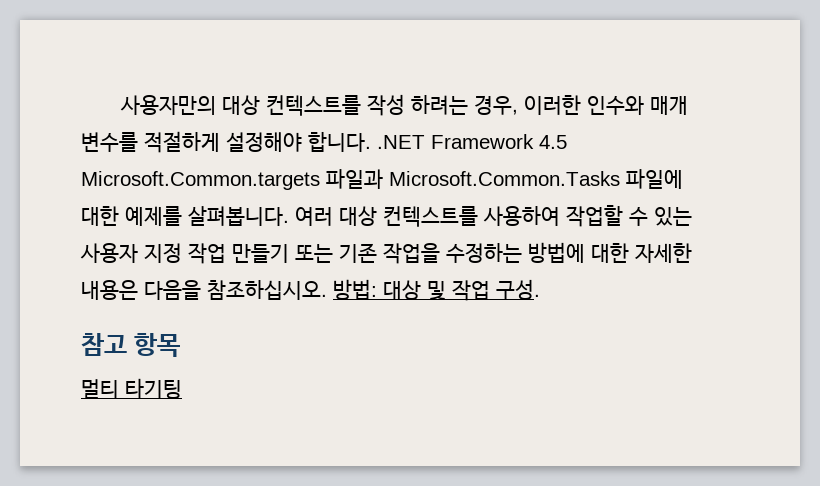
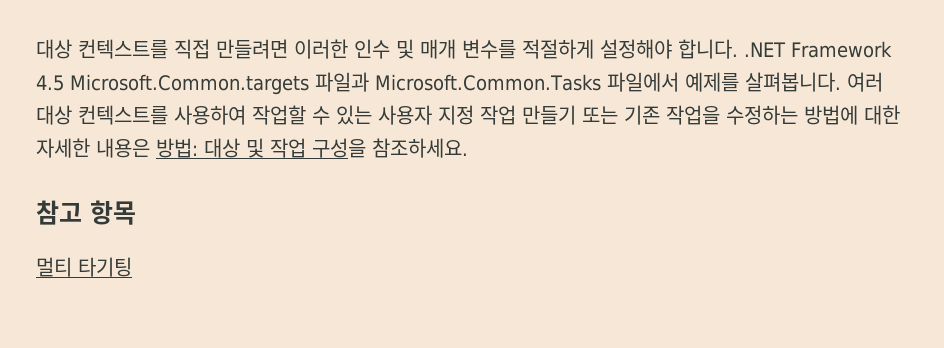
[120,94,645,116] 사용자만의 대상 컨텍스트를 작성 하려는 경우, 이러한 인수와 -> [36,39,414,59] 대상 컨텍스트를 직접 만들려면 이러한 인수 및
[626,169,683,189] [81,206,119,226] 파일에 대한 -> [606,72,679,92] 파일에서
[144,280,327,300] 다음을 참조하십시오. -> (150, 148) none
[496,279,540,300] 구성. -> [312,138,468,158] 구성을 참조하세요.

